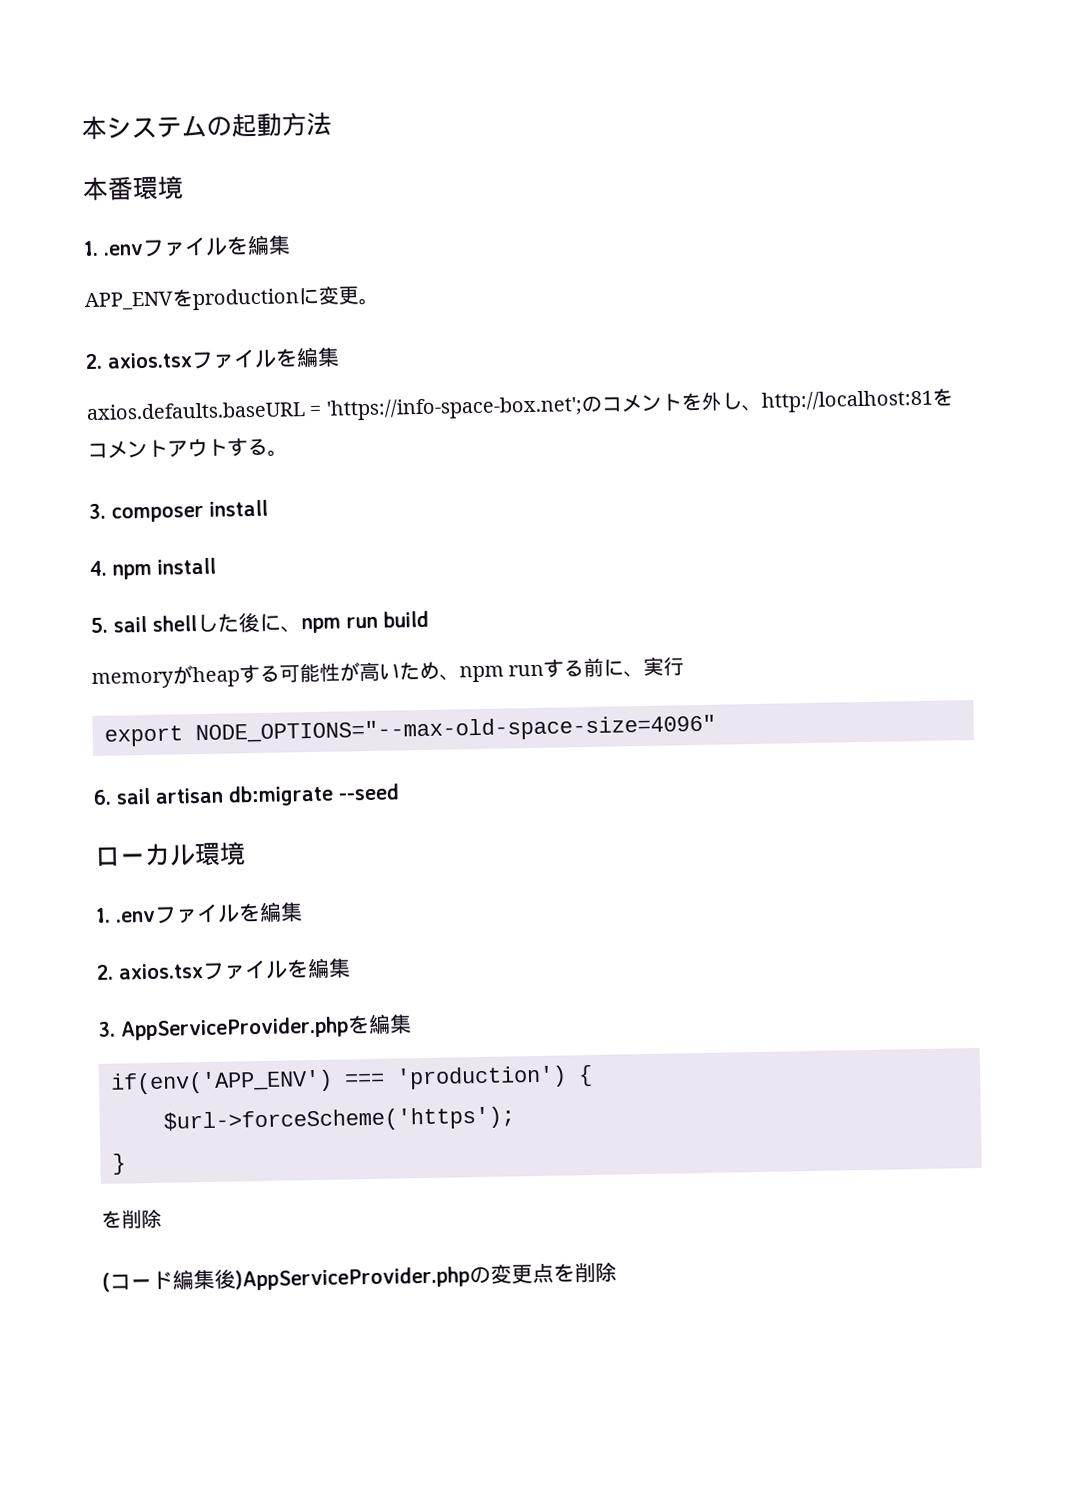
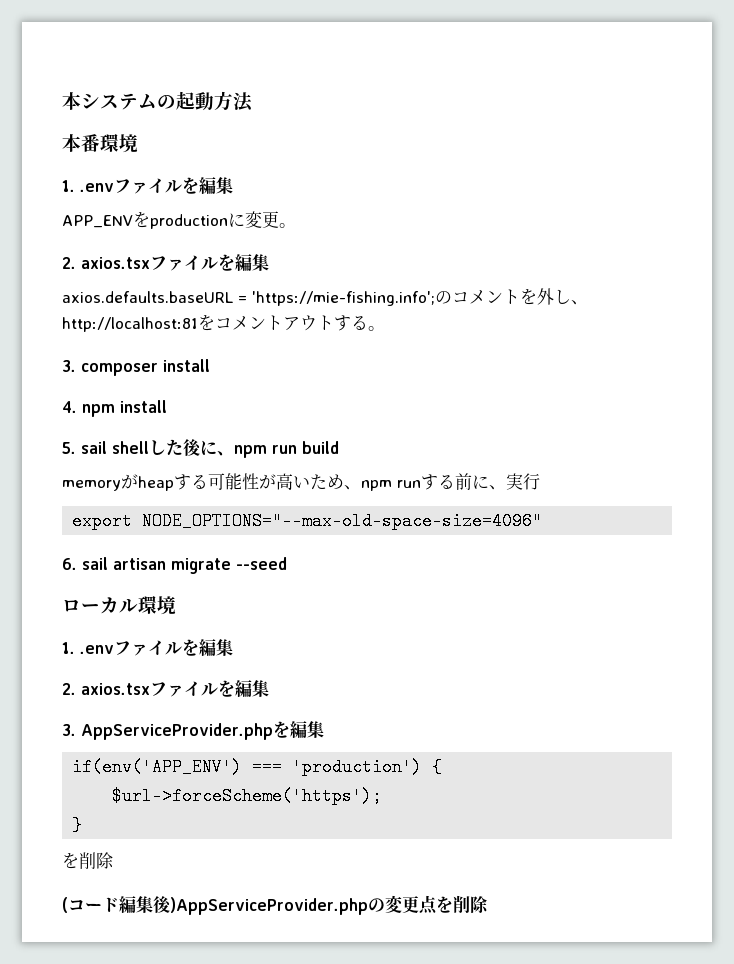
[325,396,583,421] 'https://info-space-box.net'; -> [252,291,435,306] 'https://mie-fishing.info';
[228,784,334,807] db:migrate -> [171,558,231,574] migrate

